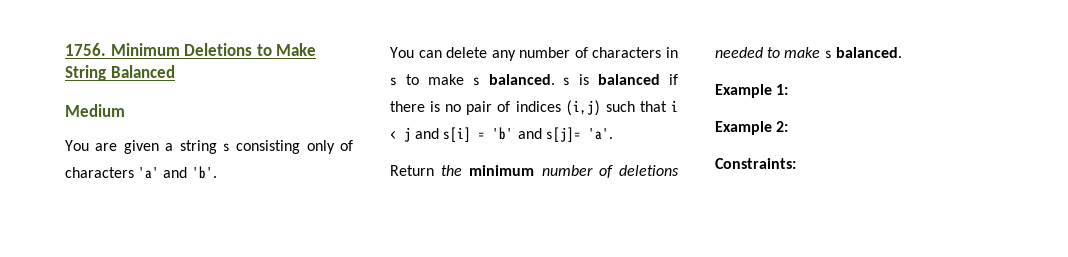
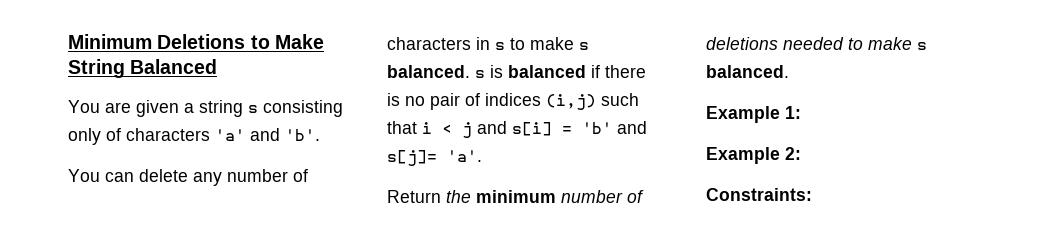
[65,43,106,56] 1756. -> (68, 41) none
[65,104,125,117] // Medium -> (218, 66) none

